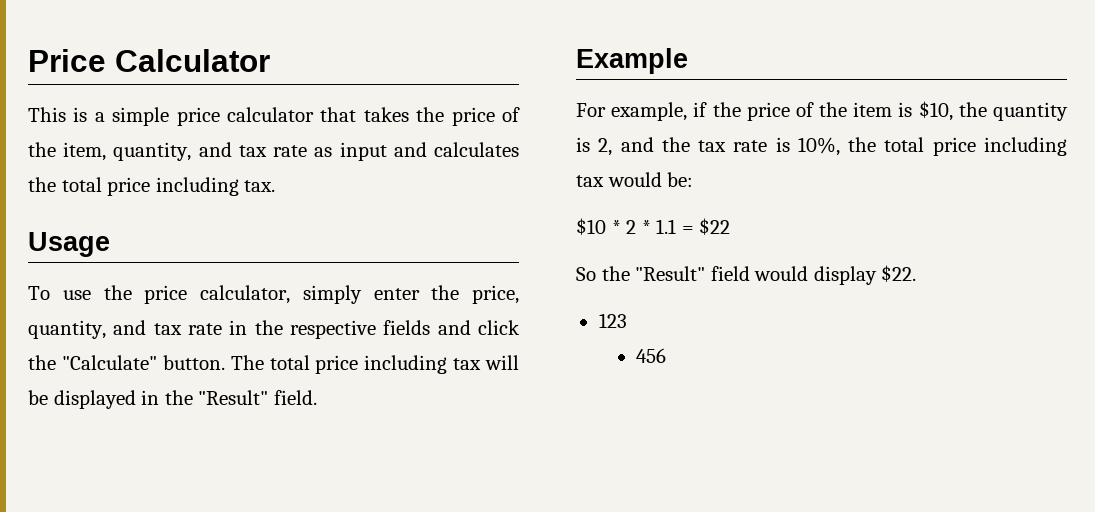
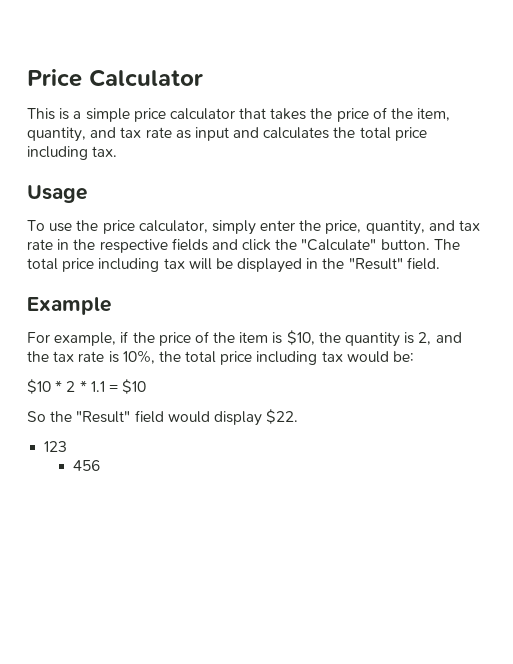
[699,218,731,235] $22 -> [122,379,147,394] $10

